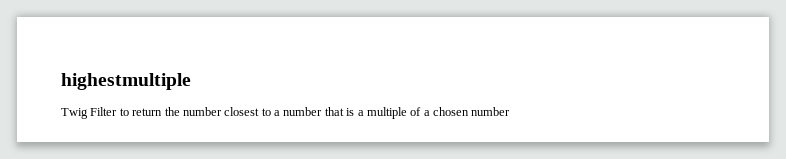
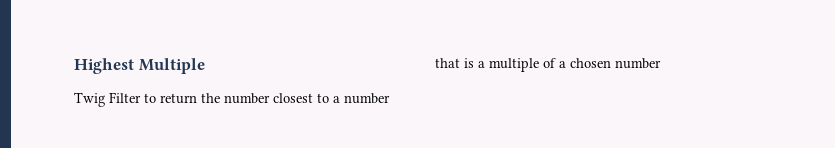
[61,73,191,90] highestmultiple -> [74,58,205,74] Highest Multiple

